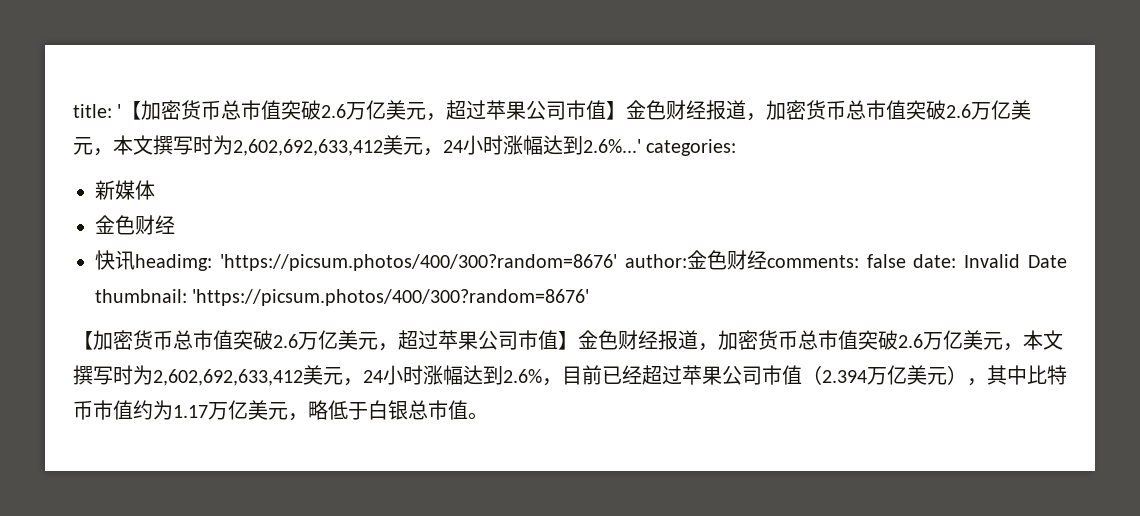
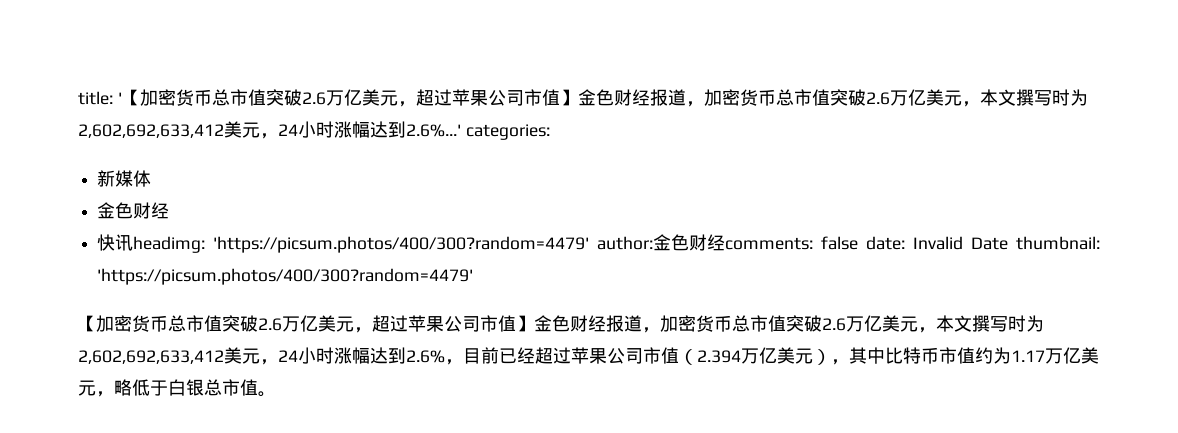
[219,254,617,271] 'https://picsum.photos/400/300?random=8676' -> [213,236,590,253] 'https://picsum.photos/400/300?random=4479'
[192,289,590,306] 'https://picsum.photos/400/300?random=8676' -> [97,268,474,285] 'https://picsum.photos/400/300?random=4479'

